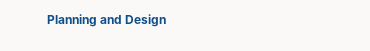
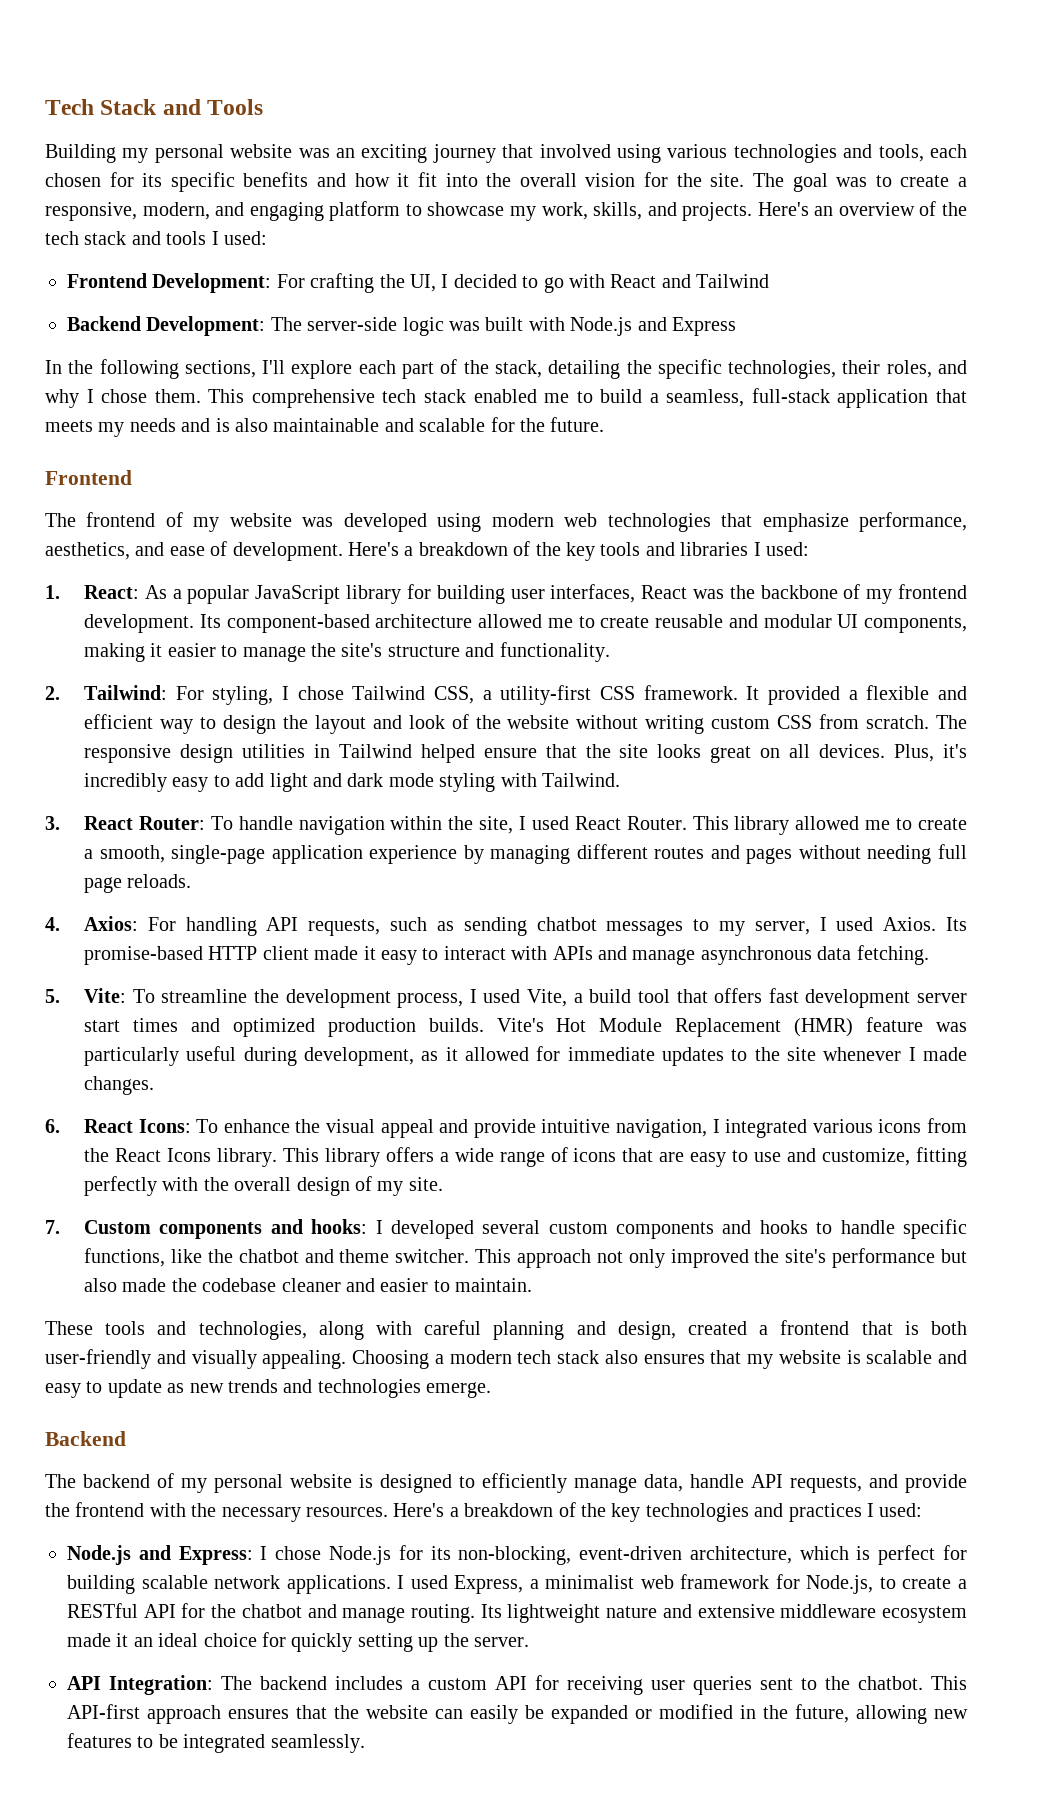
[47,14,167,27] Planning and Design -> [45,99,264,115] [45,144,967,163] [45,172,967,192] [45,201,967,221] [45,231,267,245] [67,273,770,293] [67,316,736,336] [45,359,967,379] [45,388,967,408] [45,417,605,437] [45,470,132,485] [45,512,967,532] [45,541,809,561] [45,584,968,604] [84,614,968,633] [84,642,610,662] [45,685,968,705] [84,714,968,734] [84,744,968,763] [84,773,621,792] [45,816,967,835] [84,844,967,864] [84,874,192,893] [45,916,968,936] [84,945,929,965] [45,988,968,1008] [84,1017,967,1037] [84,1046,968,1066] [84,1076,155,1095] [45,1118,967,1138] [84,1147,968,1167] [84,1176,443,1196] [45,1219,968,1239] [84,1248,967,1268] [84,1278,533,1292] [45,1320,968,1340] [45,1349,967,1369] [45,1379,492,1398] [45,1431,126,1446] [45,1473,967,1493] [45,1502,923,1522] [67,1545,968,1565] [67,1574,967,1594] [67,1603,967,1623] [67,1632,529,1652] [67,1675,967,1695] [67,1704,968,1724] [67,1733,365,1753] Tech Stack and Tools // Building my personal website was an exciting journey that involved using various technologies and tools, each chosen for its specific benefits and how it fit into the overall vision for the site. The goal was to create a responsive, modern, and engaging platform to showcase my work, skills, and projects. Here's an overview of the tech stack and tools I used: // Frontend Development: For crafting the UI, I decided to go with React and Tailwind // Backend Development: The server-side logic was built with Node.js and Express // In the following sections, I'll explore each part of the stack, detailing the specific technologies, their roles, and why I chose them. This comprehensive tech stack enabled me to build a seamless, full-stack application that meets my needs and is also maintainable and scalable for the future. // Frontend // The frontend of my website was developed using modern web technologies that emphasize performance, aesthetics, and ease of development. Here's a breakdown of the key tools and libraries I used: // 1. React: As a popular JavaScript library for building user interfaces, React was the backbone of my frontend development. Its component-based architecture allowed me to create reusable and modular UI components, making it easier to manage the site's structure and functionality. // 2. Tailwind: For styling, I chose Tailwind CSS, a utility-first CSS framework. It provided a flexible and efficient way to design the layout and look of the website without writing custom CSS from scratch. The responsive design utilities in Tailwind helped ensure that the site looks great on all devices. Plus, it's incredibly easy to add light and dark mode styling with Tailwind. // 3. React Router: To handle navigation within the site, I used React Router. This library allowed me to create a smooth, single-page application experience by managing different routes and pages without needing full page reloads. // 4. Axios: For handling API requests, such as sending chatbot messages to my server, I used Axios. Its promise-based HTTP client made it easy to interact with APIs and manage asynchronous data fetching. // 5. Vite: To streamline the development process, I used Vite, a build tool that offers fast development server start times and optimized production builds. Vite's Hot Module Replacement (HMR) feature was particularly useful during development, as it allowed for immediate updates to the site whenever I made changes. // 6. React Icons: To enhance the visual appeal and provide intuitive navigation, I integrated various icons from the React Icons library. This library offers a wide range of icons that are easy to use and customize, fitting perfectly with the overall design of my site. // 7. Custom components and hooks: I developed several custom components and hooks to handle specific functions, like the chatbot and theme switcher. This approach not only improved the site's performance but also made the codebase cleaner and easier to maintain. // These tools and technologies, along with careful planning and design, created a frontend that is both user-friendly and visually appealing. Choosing a modern tech stack also ensures that my website is scalable and easy to update as new trends and technologies emerge. // Backend // The backend of my personal website is designed to efficiently manage data, handle API requests, and provide the frontend with the necessary resources. Here's a breakdown of the key technologies and practices I used: // Node.js and Express: I chose Node.js for its non-blocking, event-driven architecture, which is perfect for building scalable network applications. I used Express, a minimalist web framework for Node.js, to create a RESTful API for the chatbot and manage routing. Its lightweight nature and extensive middleware ecosystem made it an ideal choice for quickly setting up the server. // API Integration: The backend includes a custom API for receiving user queries sent to the chatbot. This API-first approach ensures that the website can easily be expanded or modified in the future, allowing new features to be integrated seamlessly.

